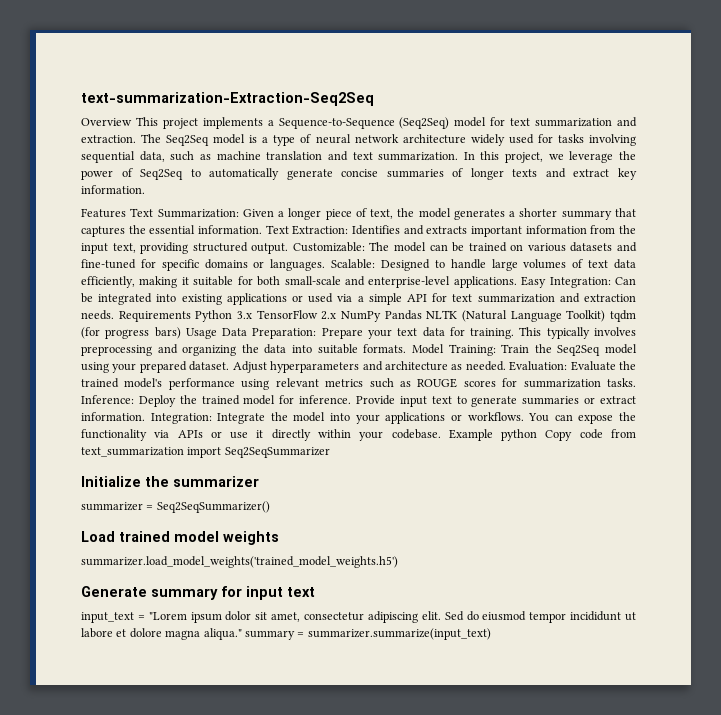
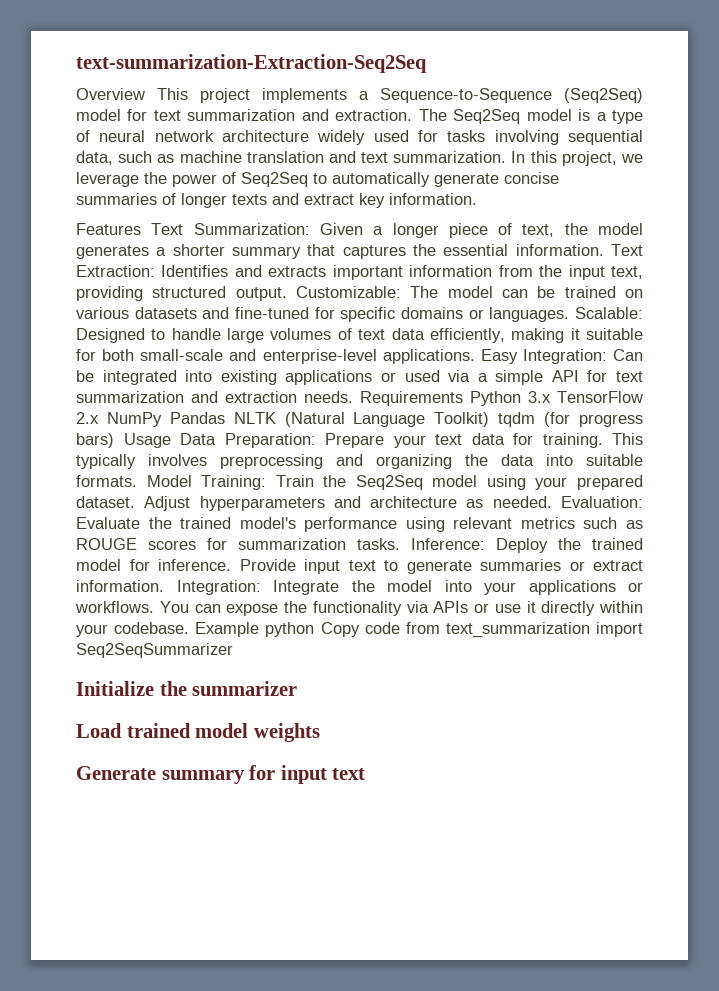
[81,501,270,513] // summarizer = Seq2SeqSummarizer() -> (298, 688) none
[81,556,398,568] // summarizer.load_model_weights('trained_model_weights.h5') -> (320, 732) none
[81,611,637,623] [81,628,491,640] // input_text = "Lorem ipsum dolor sit amet, consectetur adipiscing elit. Sed do eiusmod tempor incididunt ut labore et dolore magna aliqua." summary = summarizer.summarize(input_text) -> (366, 774) none

